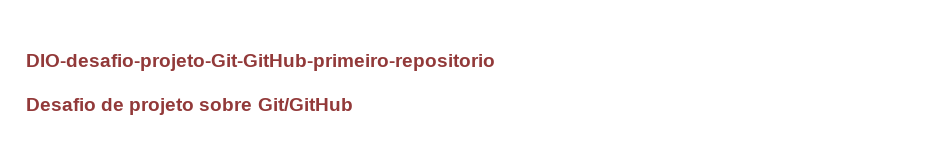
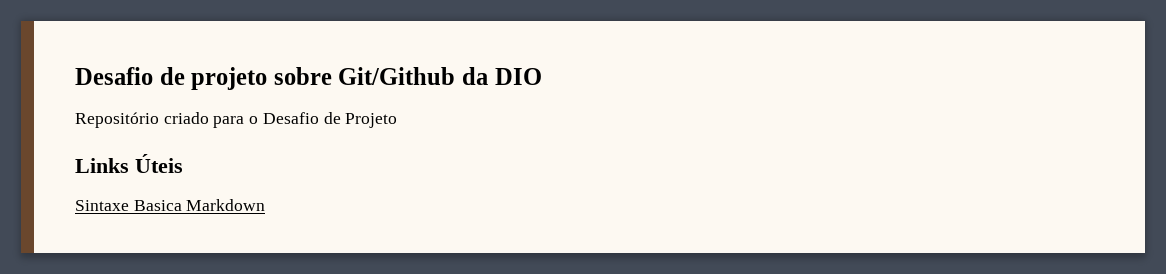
[26,54,495,71] DIO-desafio-projeto-Git-GitHub-primeiro-repositorio // -> (75, 76) none
[257,98,353,111] Git/GitHub -> [338,67,542,85] [75,112,398,128] [75,154,183,173] [75,199,266,211] Git/Github da DIO // Repositório criado para o Desafio de Projeto // Links Úteis // Sintaxe Basica Markdown

